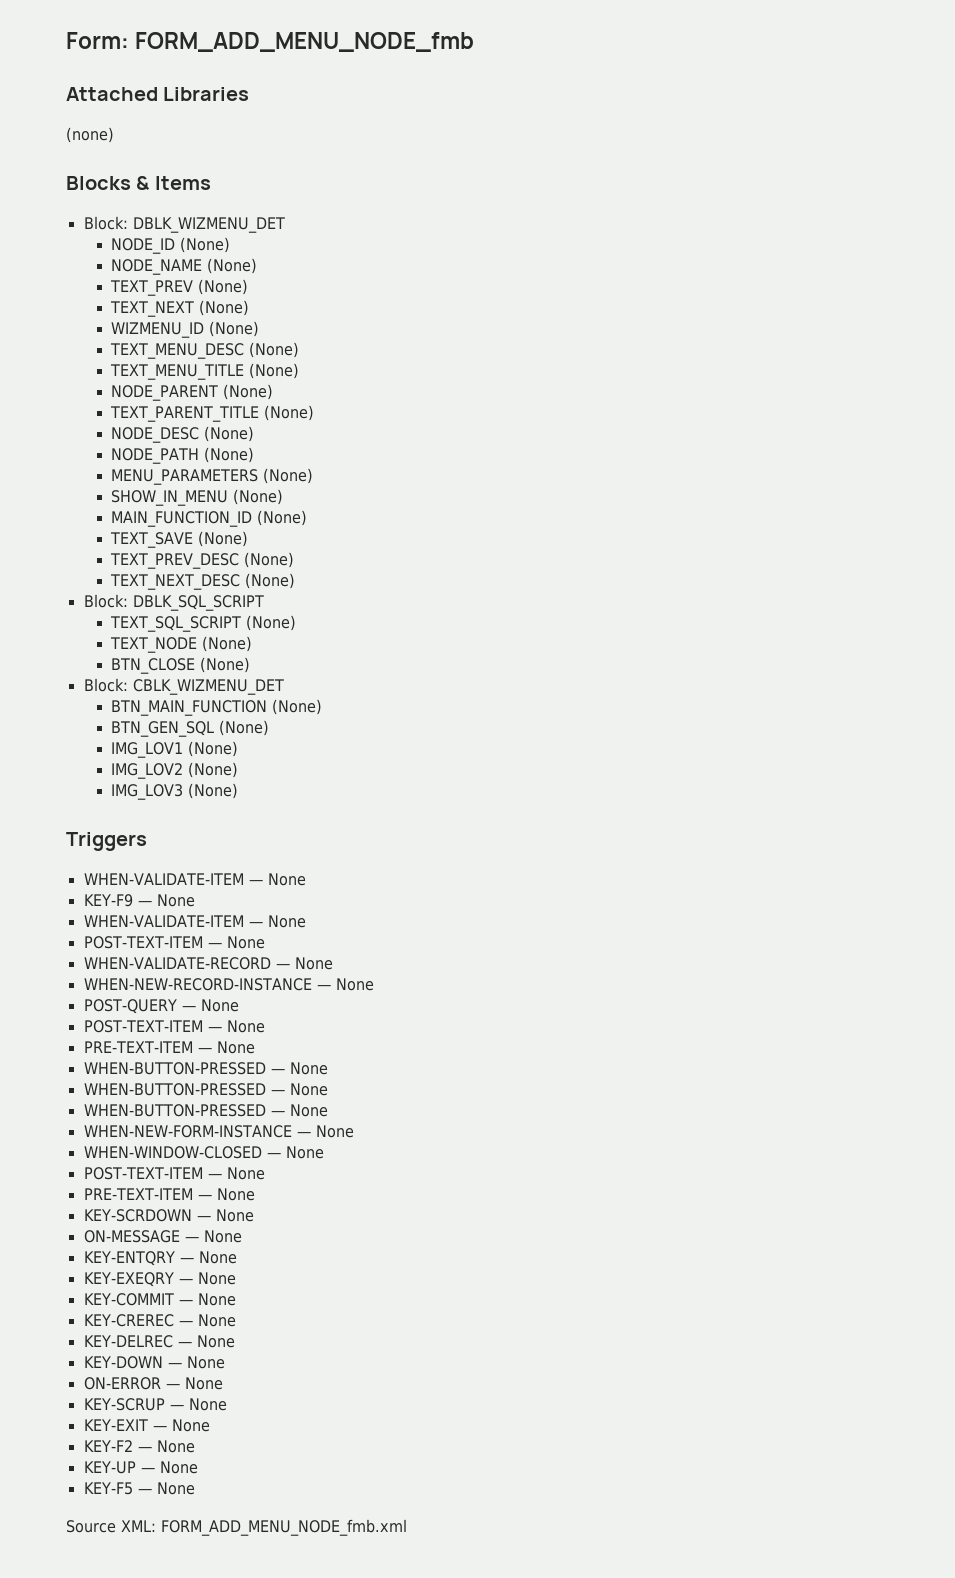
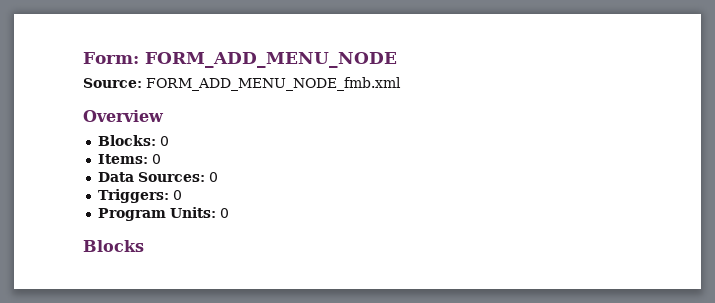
[135,32,475,52] [66,87,250,101] [66,127,114,143] [66,176,211,190] [83,216,285,233] [111,237,231,254] [111,258,258,275] [110,279,249,296] [110,300,250,317] [111,321,260,338] [110,342,300,359] [110,363,300,380] [111,384,274,401] [110,405,315,422] [111,426,255,443] [111,447,255,464] [111,468,314,485] [111,489,284,506] [111,510,308,527] [110,531,249,548] [110,552,295,569] [110,573,296,590] [83,594,264,611] [110,615,297,632] [110,636,253,653] [111,657,251,674] [83,678,284,695] [111,699,323,716] [111,720,270,737] [111,741,239,758] [111,762,239,779] [111,783,239,800] [66,832,147,851] [83,873,306,886] [83,894,195,907] [83,915,306,928] [83,936,265,949] [83,957,333,970] [83,978,374,991] [83,999,239,1014] [83,1020,265,1033] [83,1041,255,1054] [83,1062,328,1075] [83,1083,328,1096] [83,1104,328,1117] [83,1125,354,1138] [83,1146,324,1159] [83,1167,265,1180] [83,1188,255,1201] [83,1209,254,1222] [83,1230,242,1243] [83,1251,237,1266] [83,1272,236,1287] [83,1293,236,1306] [83,1314,236,1327] [83,1335,235,1348] [83,1356,225,1369] [83,1377,223,1390] [83,1398,227,1411] [83,1419,210,1432] [83,1440,195,1453] [83,1461,198,1474] [83,1482,195,1495] [66,1519,407,1536] FORM_ADD_MENU_NODE_fmb // Attached Libraries // (none) // Blocks & Items // Block: DBLK_WIZMENU_DET // NODE_ID (None) // NODE_NAME (None) // TEXT_PREV (None) // TEXT_NEXT (None) // WIZMENU_ID (None) // TEXT_MENU_DESC (None) // TEXT_MENU_TITLE (None) // NODE_PARENT (None) // TEXT_PARENT_TITLE (None) // NODE_DESC (None) // NODE_PATH (None) // MENU_PARAMETERS (None) // SHOW_IN_MENU (None) // MAIN_FUNCTION_ID (None) // TEXT_SAVE (None) // TEXT_PREV_DESC (None) // TEXT_NEXT_DESC (None) // Block: DBLK_SQL_SCRIPT // TEXT_SQL_SCRIPT (None) // TEXT_NODE (None) // BTN_CLOSE (None) // Block: CBLK_WIZMENU_DET // BTN_MAIN_FUNCTION (None) // BTN_GEN_SQL (None) // IMG_LOV1 (None) // IMG_LOV2 (None) // IMG_LOV3 (None) // Triggers // WHEN-VALIDATE-ITEM — None // KEY-F9 — None // WHEN-VALIDATE-ITEM — None // POST-TEXT-ITEM — None // WHEN-VALIDATE-RECORD — None // WHEN-NEW-RECORD-INSTANCE — None // POST-QUERY — None // POST-TEXT-ITEM — None // PRE-TEXT-ITEM — None // WHEN-BUTTON-PRESSED — None // WHEN-BUTTON-PRESSED — None // WHEN-BUTTON-PRESSED — None // WHEN-NEW-FORM-INSTANCE — None // WHEN-WINDOW-CLOSED — None // POST-TEXT-ITEM — None // PRE-TEXT-ITEM — None // KEY-SCRDOWN — None // ON-MESSAGE — None // KEY-ENTQRY — None // KEY-EXEQRY — None // KEY-COMMIT — None // KEY-CREREC — None // KEY-DELREC — None // KEY-DOWN — None // ON-ERROR — None // KEY-SCRUP — None // KEY-EXIT — None // KEY-F2 — None // KEY-UP — None // KEY-F5 — None // Source XML: FORM_ADD_MENU_NODE_fmb.xml -> [144,52,397,68] [83,77,401,91] [83,110,164,122] [97,135,169,146] [97,154,161,164] [97,172,218,182] [97,189,182,203] [97,207,229,221] [83,240,144,252] FORM_ADD_MENU_NODE // Source: FORM_ADD_MENU_NODE_fmb.xml // Overview // Blocks: 0 // Items: 0 // Data Sources: 0 // Triggers: 0 // Program Units: 0 // Blocks

